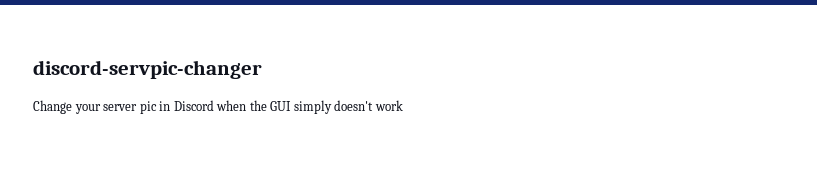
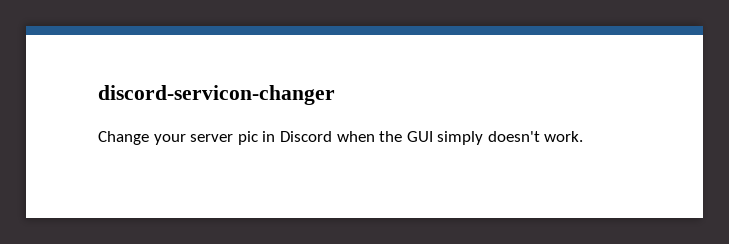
[33,60,262,79] discord-servpic-changer -> [98,85,335,105] discord-servicon-changer
[374,100,403,111] work -> [544,131,584,142] work.

